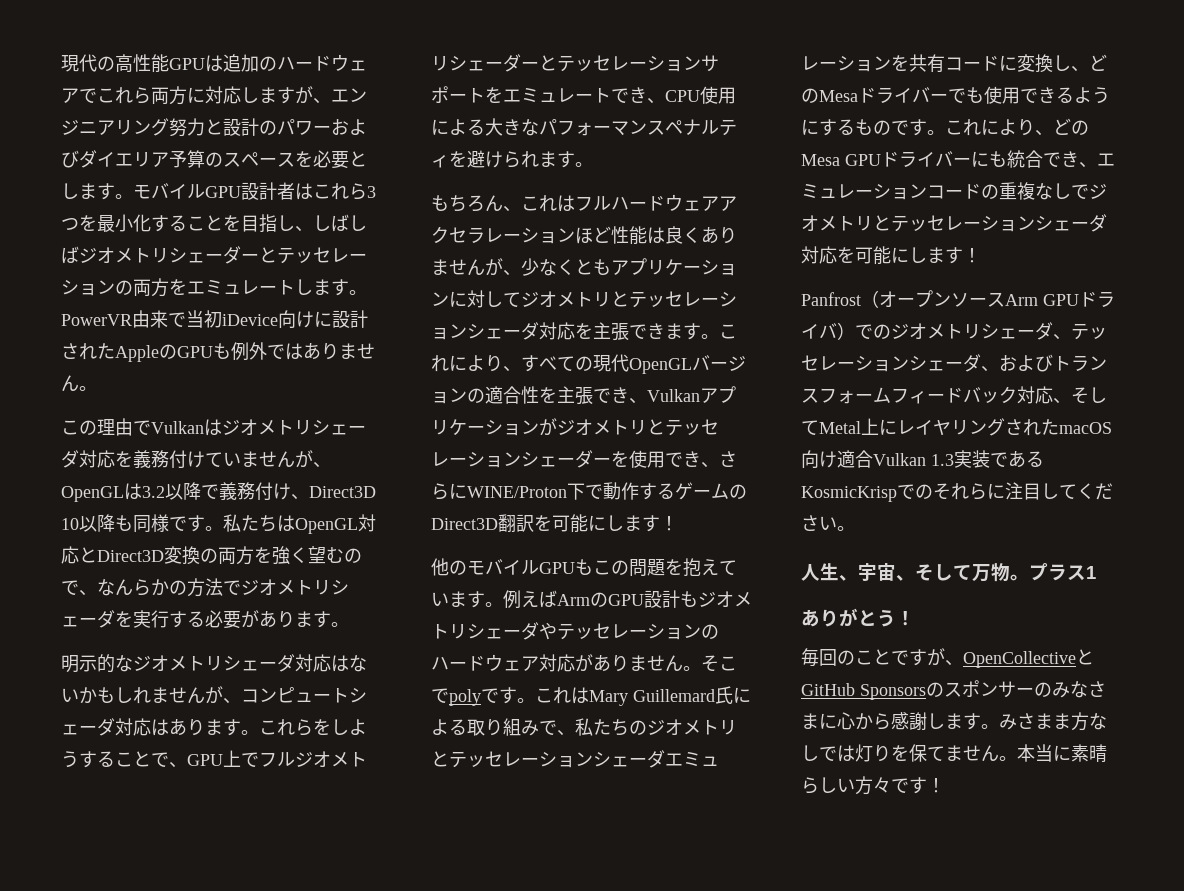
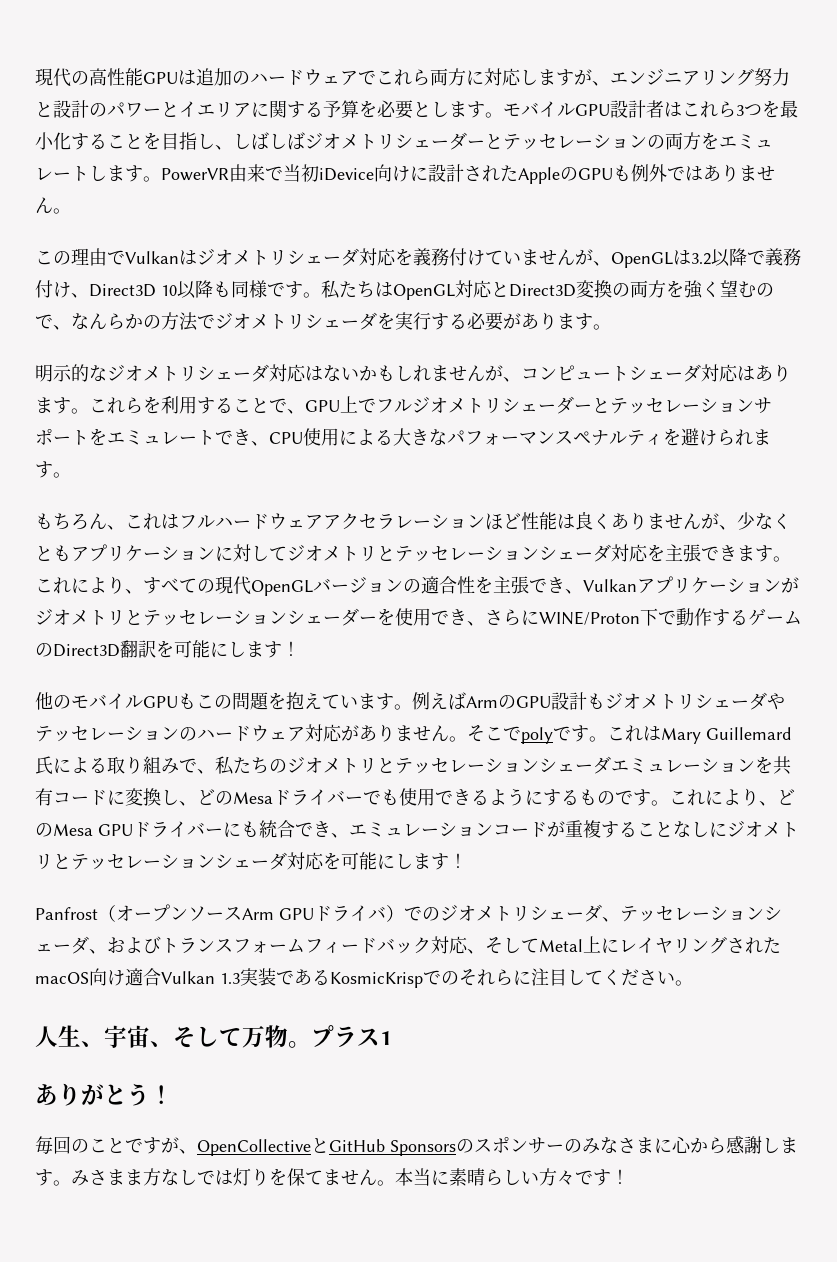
[331,119,367,135] [61,150,295,168] およびダイエリア予算のスペース -> [161,100,359,118] とイエリアに関する予算
[331,719,367,735] [61,751,79,768] しよう -> [161,396,197,414] 利用
[981,182,1089,200] の重複なしで -> [547,820,727,838] が重複することなしに

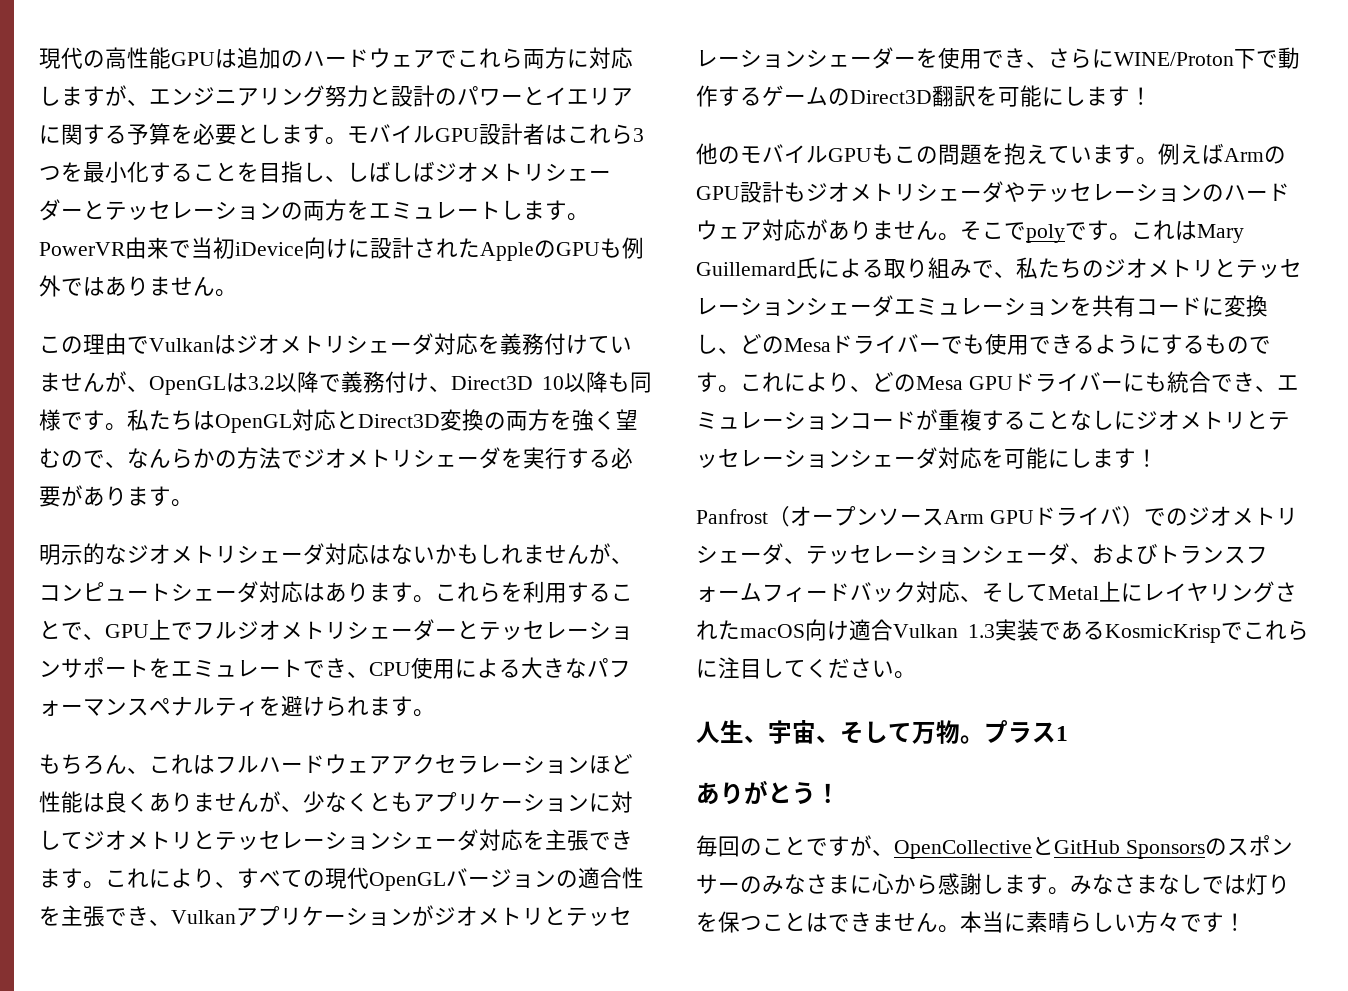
[441,969,477,986] のそ -> [1243,622,1265,639] こ
[89,1168,161,1186] さまま方 -> [1092,874,1158,894] なさま
[305,1170,323,1185] て -> [740,912,872,932] つことはでき

